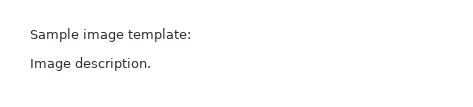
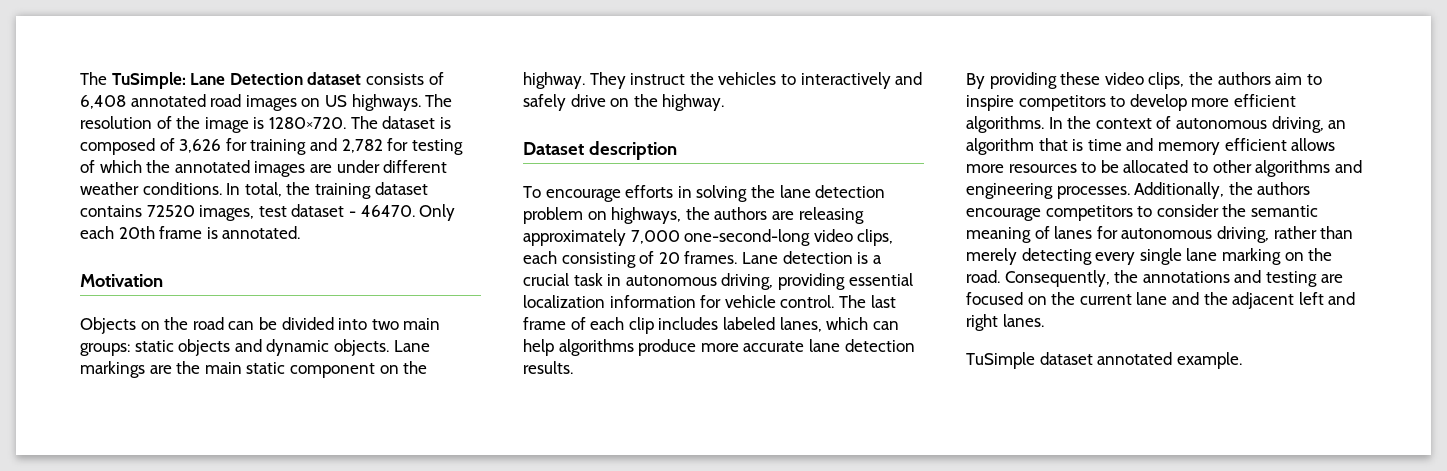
[30,28,191,42] [30,57,151,71] Sample image template: // Image description. -> [80,72,444,89] [80,94,453,111] [80,116,451,133] [80,138,463,155] [80,160,448,177] [80,182,428,199] [80,204,456,221] [80,226,301,239] [80,274,163,287] [80,317,441,334] [80,339,430,356] [80,361,428,378] [523,72,923,89] [523,94,725,111] [523,141,677,160] [523,185,886,202] [523,207,864,224] [523,229,894,246] [523,251,882,268] [523,273,913,290] [523,295,896,308] [523,317,899,334] [523,339,915,356] [523,361,573,374] [966,72,1322,89] [966,94,1296,111] [966,116,1347,133] [966,138,1336,155] [966,160,1362,177] [966,182,1311,199] [966,204,1318,221] [966,226,1354,243] [966,248,1333,265] [966,270,1343,287] [966,292,1356,309] [966,314,1044,331] [966,352,1242,369] The TuSimple: Lane Detection dataset consists of 6,408 annotated road images on US highways. The resolution of the image is 1280×720. The dataset is composed of 3,626 for training and 2,782 for testing of which the annotated images are under different weather conditions. In total, the training dataset contains 72520 images, test dataset - 46470. Only each 20th frame is annotated. // Motivation // Objects on the road can be divided into two main groups: static objects and dynamic objects. Lane markings are the main static component on the highway. They instruct the vehicles to interactively and safely drive on the highway. // Dataset description // To encourage efforts in solving the lane detection problem on highways, the authors are releasing approximately 7,000 one-second-long video clips, each consisting of 20 frames. Lane detection is a crucial task in autonomous driving, providing essential localization information for vehicle control. The last frame of each clip includes labeled lanes, which can help algorithms produce more accurate lane detection results. // By providing these video clips, the authors aim to inspire competitors to develop more efficient algorithms. In the context of autonomous driving, an algorithm that is time and memory efficient allows more resources to be allocated to other algorithms and engineering processes. Additionally, the authors encourage competitors to consider the semantic meaning of lanes for autonomous driving, rather than merely detecting every single lane marking on the road. Consequently, the annotations and testing are focused on the current lane and the adjacent left and right lanes. // TuSimple dataset annotated example.

